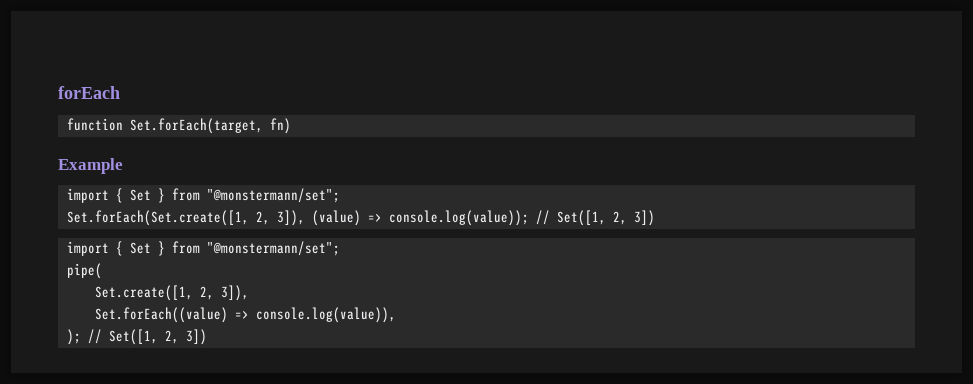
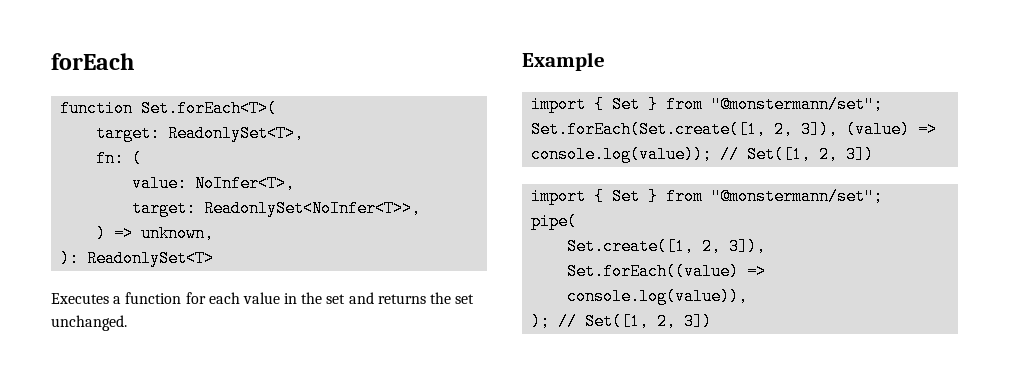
[130,118,292,134] Set.forEach(target, fn) -> [141,100,278,117] [96,125,305,142] [96,150,143,167] [132,175,296,192] [132,200,422,217] [96,225,215,242] [60,250,215,267] [51,292,475,304] [51,315,127,331] Set.forEach<T>( // target: ReadonlySet<T>, // fn: ( // value: NoInfer<T>, // target: ReadonlySet<NoInfer<T>>, // ) => unknown, // ): ReadonlySet<T> // Executes a function for each value in the set and returns the set unchanged.

